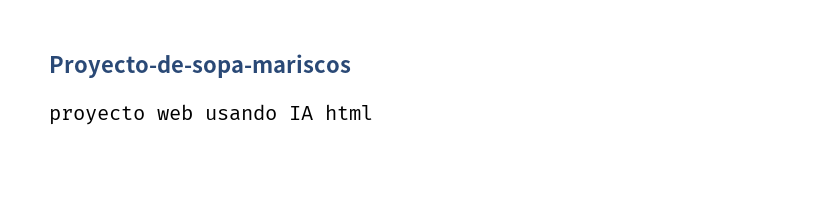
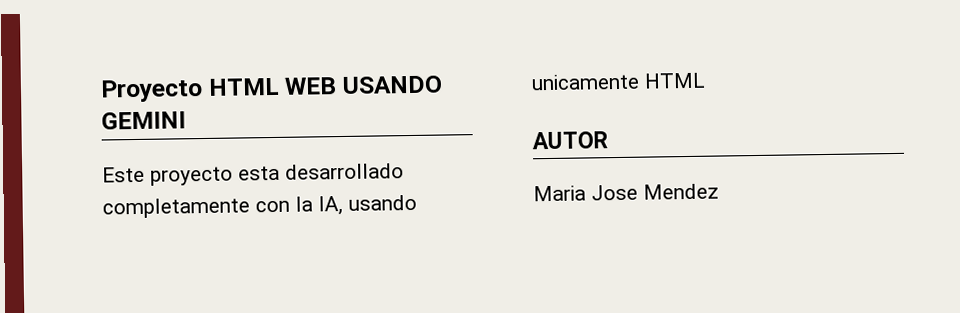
[49,54,351,78] [49,104,373,125] Proyecto-de-sopa-mariscos // proyecto web usando IA html -> [100,75,443,103] [101,111,186,130] [102,163,404,186] [102,194,417,219] [531,72,706,91] [532,131,608,150] [533,183,719,202] Proyecto HTML WEB USANDO GEMINI // Este proyecto esta desarrollado completamente con la IA, usando unicamente HTML // AUTOR // Maria Jose Mendez

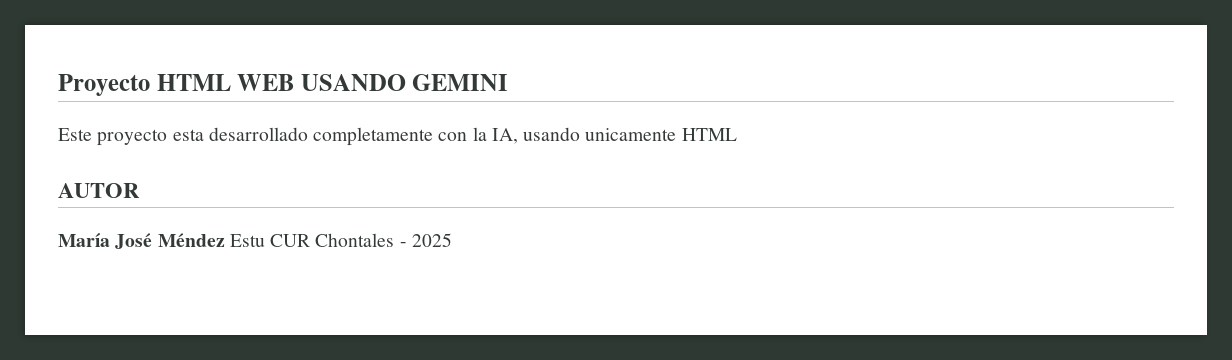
[533,183,719,202] Maria Jose Mendez -> [58,233,452,249] María José Méndez Estu CUR Chontales - 2025

